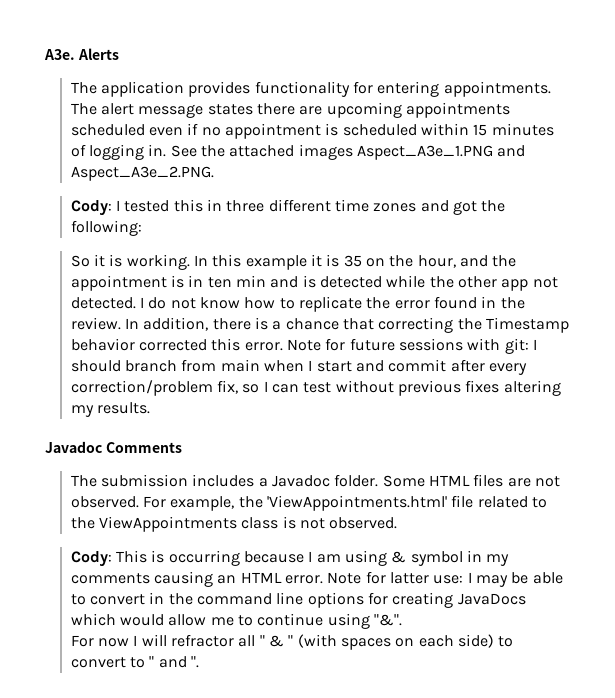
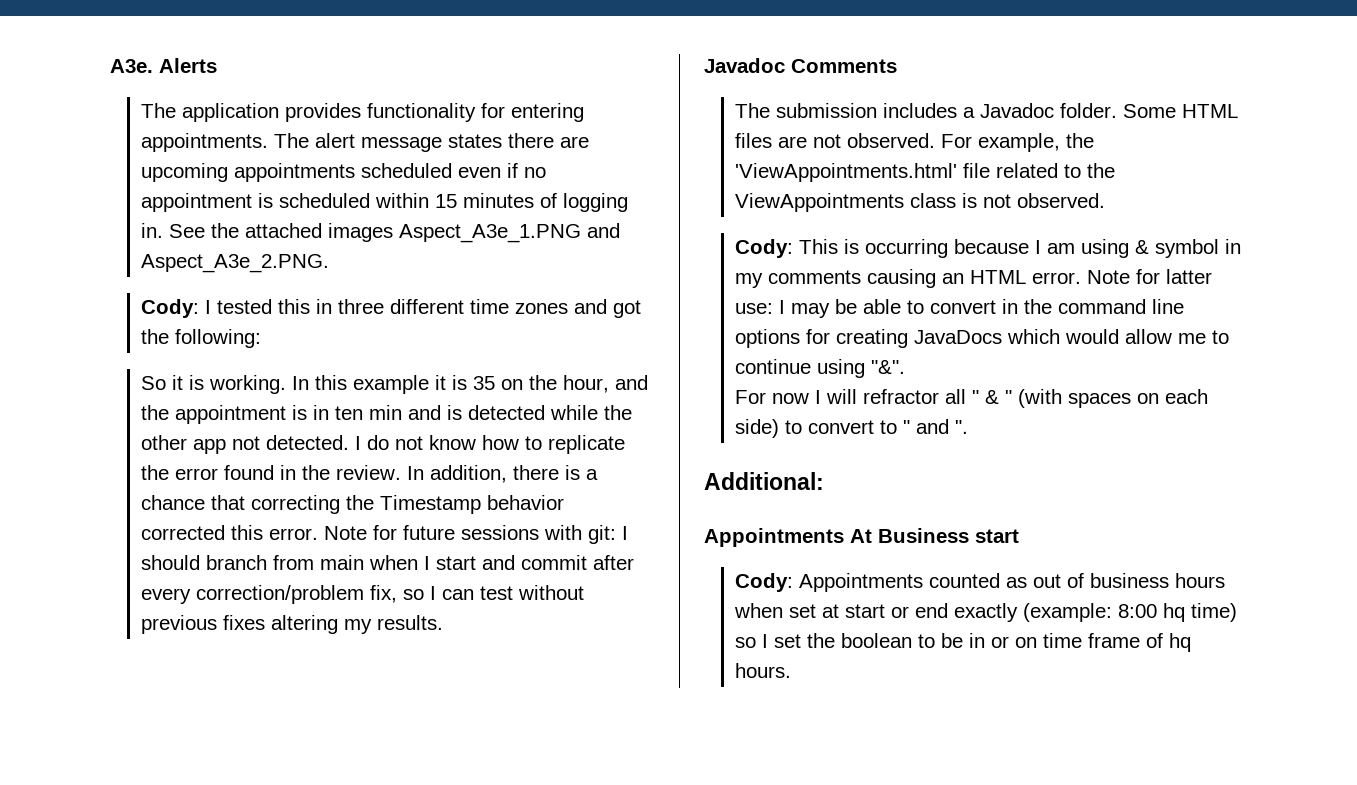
(200, 662) none -> [704,472,824,490] [704,528,1019,547] [735,573,1226,592] [734,603,1238,622] [735,633,1192,652] [735,663,792,678] // Additional: // Appointments At Business start // Cody: Appointments counted as out of business hours when set at start or end exactly (example: 8:00 hq time) so I set the boolean to be in or on time frame of hq hours.

